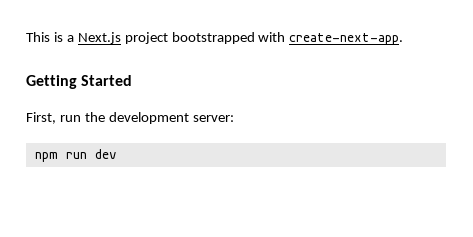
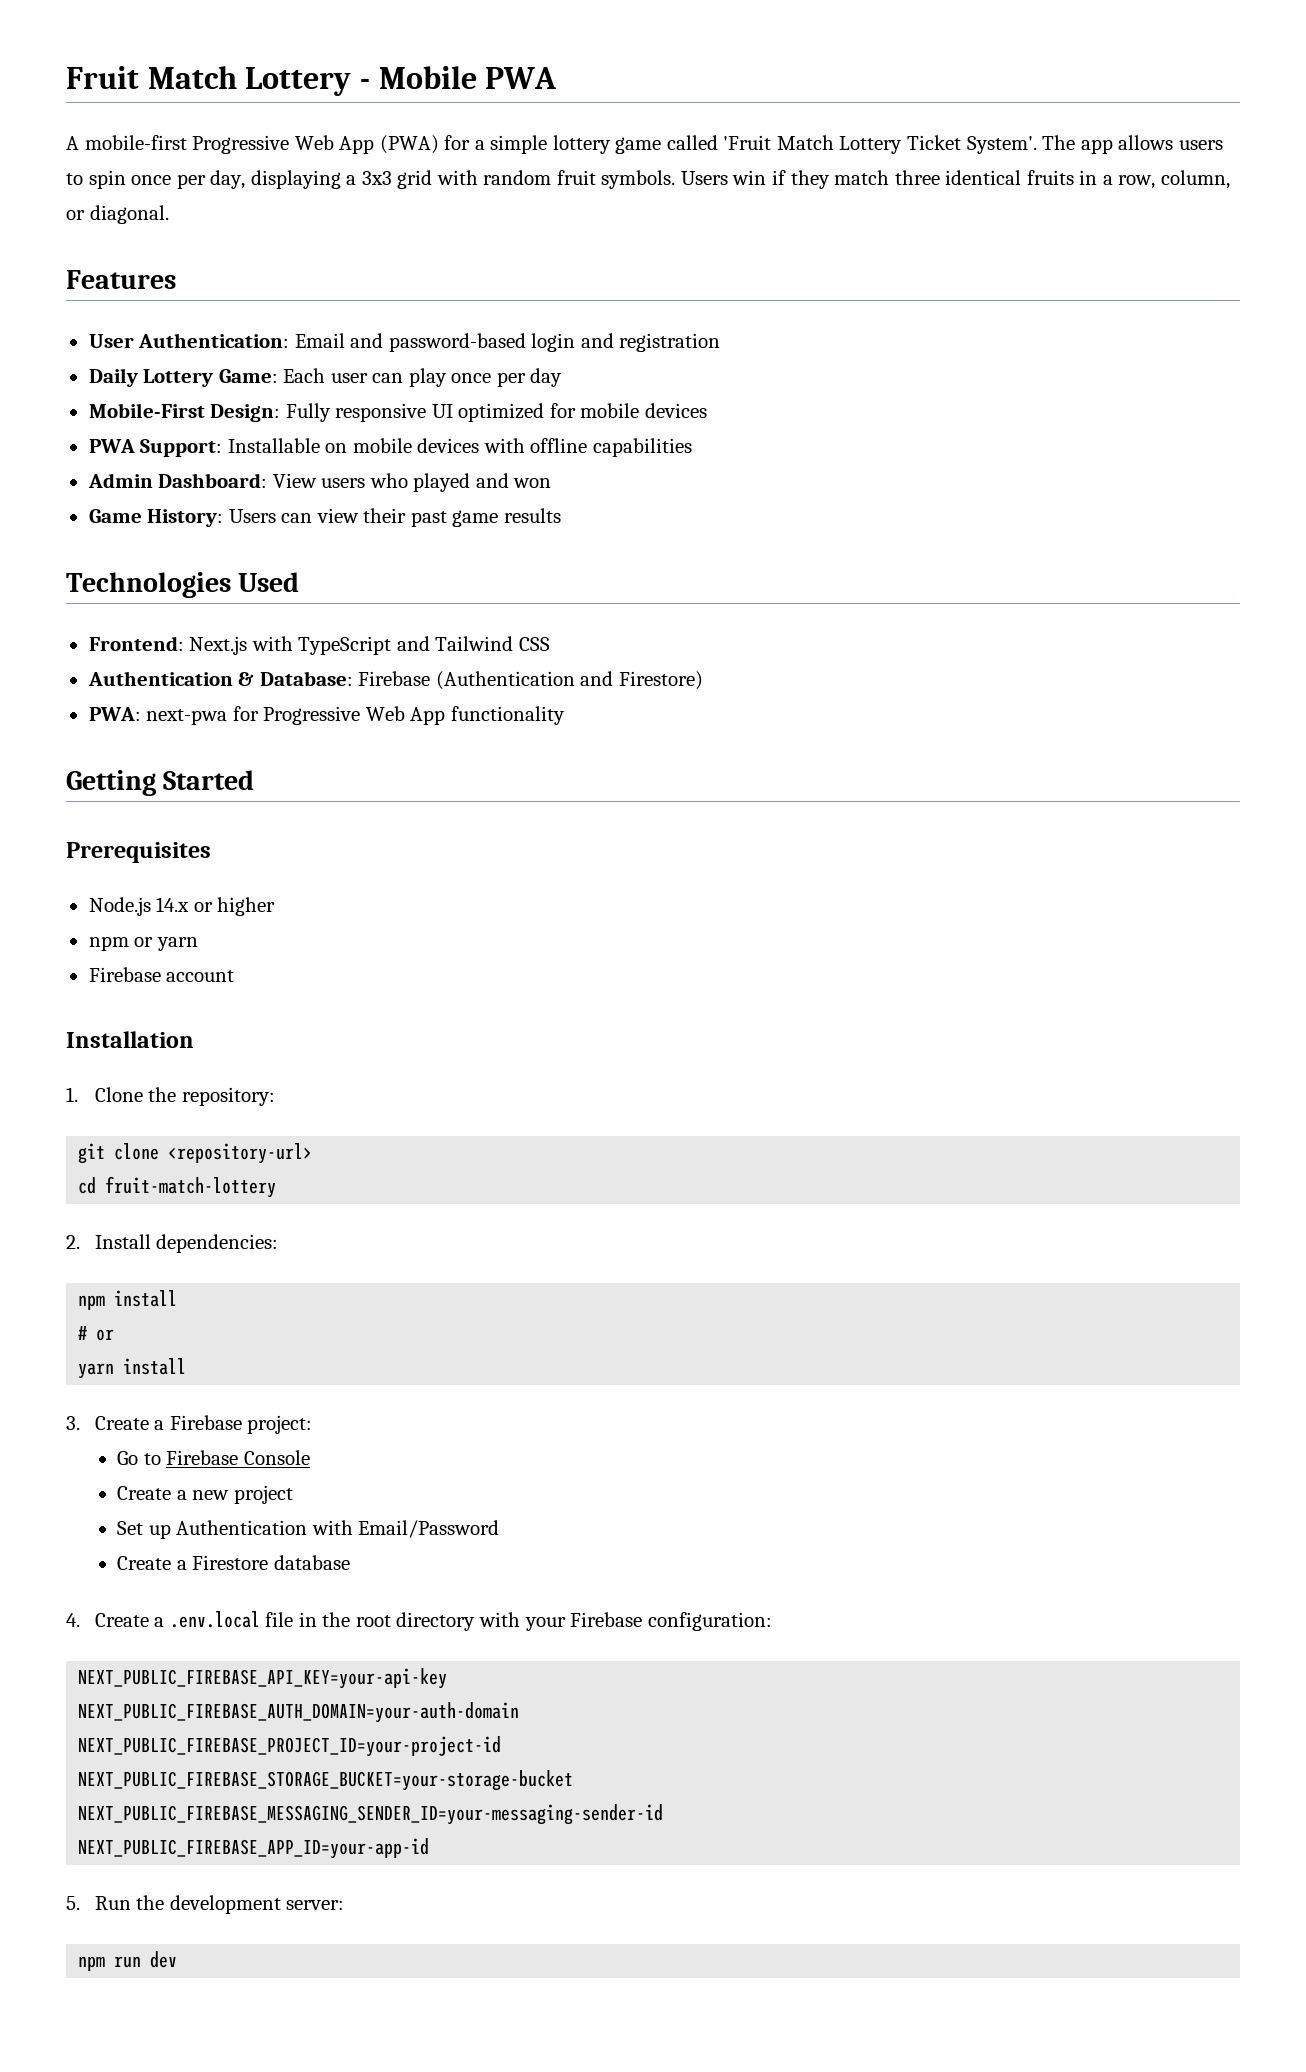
[26,32,404,45] [26,75,133,89] [26,112,81,124] This is a Next.js project bootstrapped with create-next-app. // Getting Started // First, run -> [66,66,557,96] [66,135,1223,154] [66,170,1230,189] [66,205,169,224] [66,270,176,289] [88,333,721,352] [88,368,563,387] [88,403,707,422] [88,438,692,457] [87,473,552,492] [88,508,561,527] [66,572,300,598] [88,636,550,655] [87,671,703,690] [88,706,565,725] [66,770,255,796] [66,842,211,863] [88,897,276,916] [88,936,198,951] [88,967,235,982] [66,1031,194,1048] [66,1087,275,1106] [78,1143,313,1164] [78,1176,277,1198] [66,1234,279,1253] [78,1290,178,1310] [78,1326,115,1341] [78,1358,187,1379] [66,1415,313,1434] [117,1450,310,1465] [117,1485,293,1504] [117,1520,500,1539] [117,1555,350,1570] [66,1611,772,1631] [78,1668,448,1689] [78,1702,520,1723] [78,1736,502,1757] [78,1770,574,1791] [78,1804,664,1825] [78,1838,430,1859] [66,1896,131,1910] Fruit Match Lottery - Mobile PWA // A mobile-first Progressive Web App (PWA) for a simple lottery game called 'Fruit Match Lottery Ticket System'. The app allows users to spin once per day, displaying a 3x3 grid with random fruit symbols. Users win if they match three identical fruits in a row, column, or diagonal. // Features // User Authentication: Email and password-based login and registration // Daily Lottery Game: Each user can play once per day // Mobile-First Design: Fully responsive UI optimized for mobile devices // PWA Support: Installable on mobile devices with offline capabilities // Admin Dashboard: View users who played and won // Game History: Users can view their past game results // Technologies Used // Frontend: Next.js with TypeScript and Tailwind CSS // Authentication & Database: Firebase (Authentication and Firestore) // PWA: next-pwa for Progressive Web App functionality // Getting Started // Prerequisites // Node.js 14.x or higher // npm or yarn // Firebase account // Installation // 1. Clone the repository: // git clone <repository-url> // cd fruit-match-lottery // 2. Install dependencies: // npm install // # or // yarn install // 3. Create a Firebase project: // Go to Firebase Console // Create a new project // Set up Authentication with Email/Password // Create a Firestore database // 4. Create a .env.local file in the root directory with your Firebase configuration: // NEXT_PUBLIC_FIREBASE_API_KEY=your-api-key // NEXT_PUBLIC_FIREBASE_AUTH_DOMAIN=your-auth-domain // NEXT_PUBLIC_FIREBASE_PROJECT_ID=your-project-id // NEXT_PUBLIC_FIREBASE_STORAGE_BUCKET=your-storage-bucket // NEXT_PUBLIC_FIREBASE_MESSAGING_SENDER_ID=your-messaging-sender-id // NEXT_PUBLIC_FIREBASE_APP_ID=your-app-id // 5. Run

